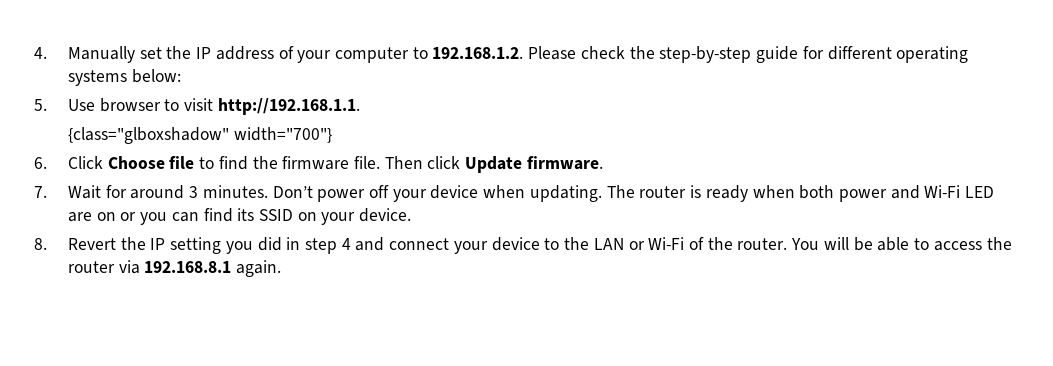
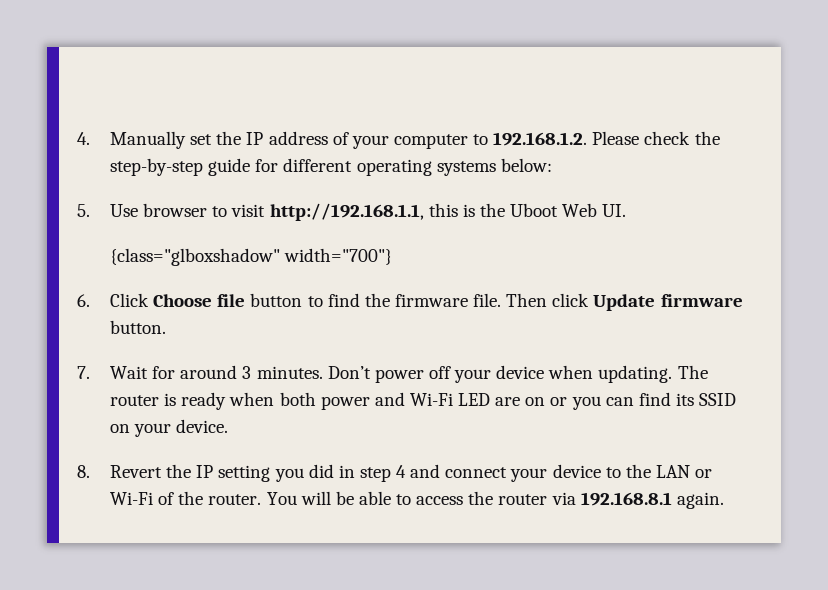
[217,98,360,115] http://192.168.1.1. -> [269,203,627,221] http://192.168.1.1, this is the Uboot Web UI.
(195, 162) none -> [250,293,303,307] button
[526,156,603,170] firmware. -> [660,294,743,307] [110,320,167,334] firmware button.

